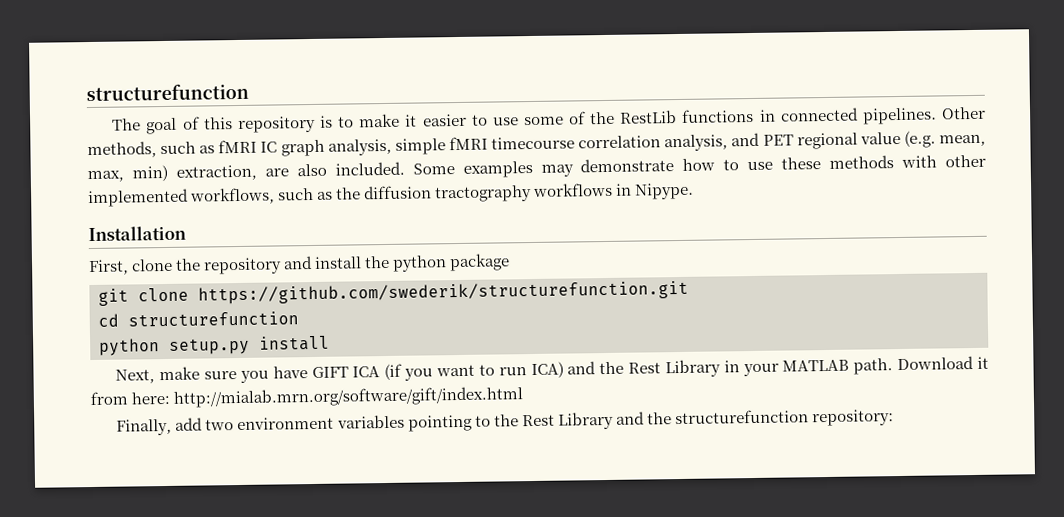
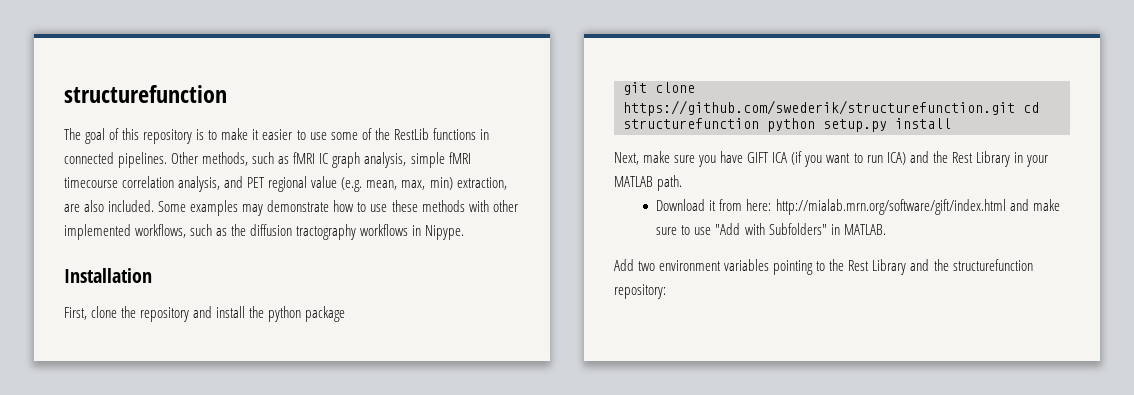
(689, 292) // -> (1015, 108) none
(299, 319) // -> (759, 123) none
(894, 366) none -> (683, 183) //
[116,417,204,436] // Finally, add -> [1009,199,1060,211] [656,223,886,235] [614,259,634,271] and make sure to use "Add with Subfolders" in MATLAB. // Add

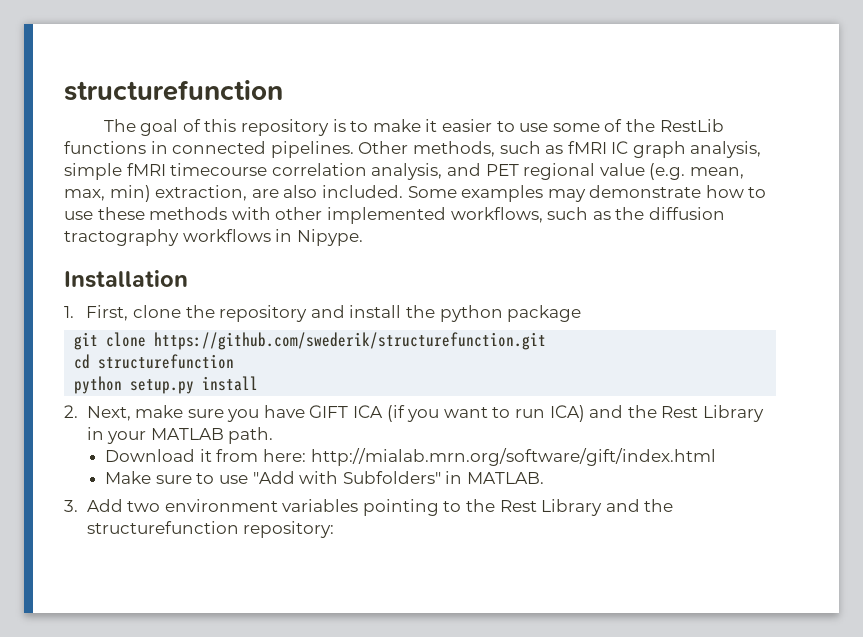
(152, 275) none -> [64,306,74,318] 1.
(1015, 108) none -> (547, 341) //
(759, 123) none -> (235, 361) //
(951, 123) none -> [64,405,78,418] 2.
[1009,199,1060,211] and make -> [105,471,152,484] // Make
(886, 229) none -> [64,500,78,512] 3.

